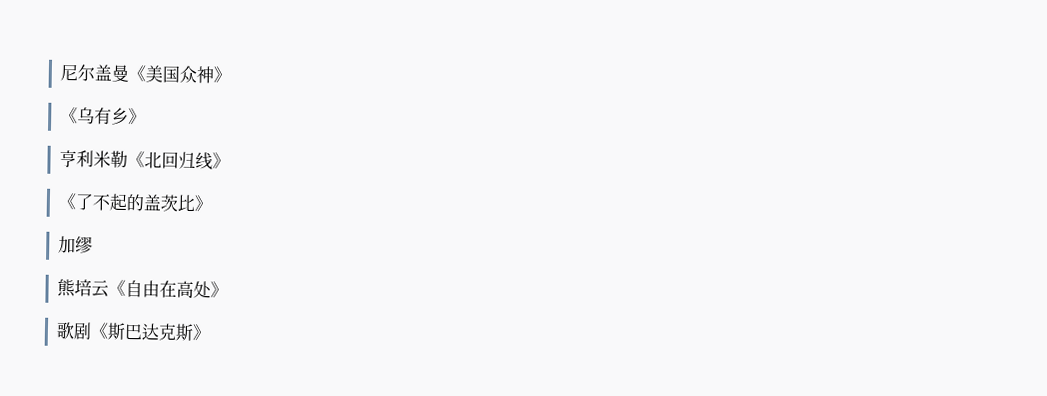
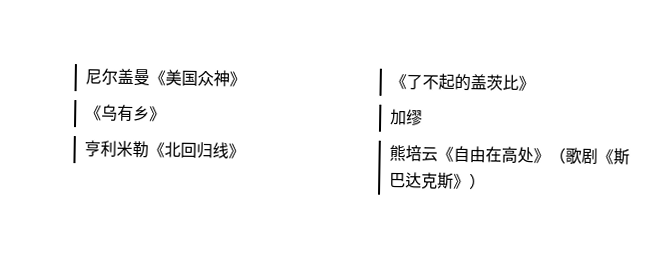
(229, 289) // -> [548,147,566,164] （
(212, 332) none -> [468,173,486,190] ）

